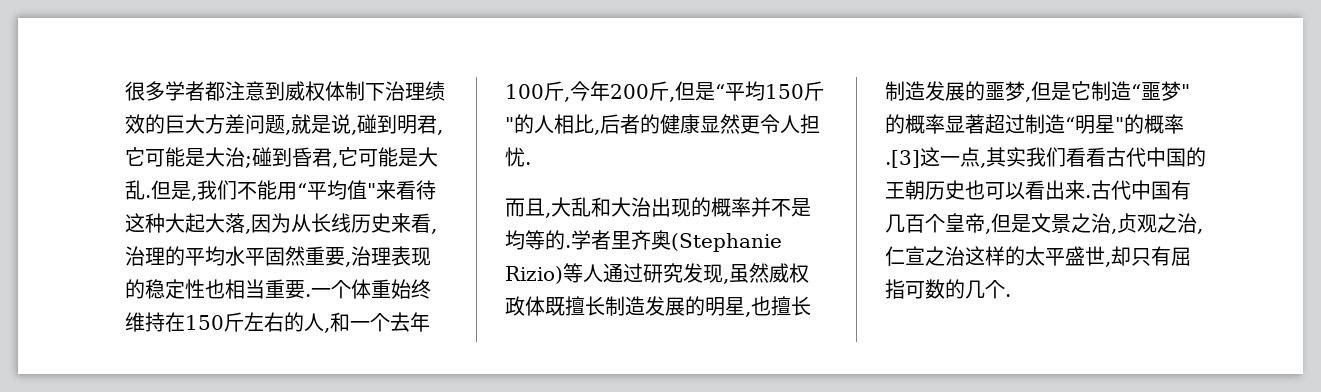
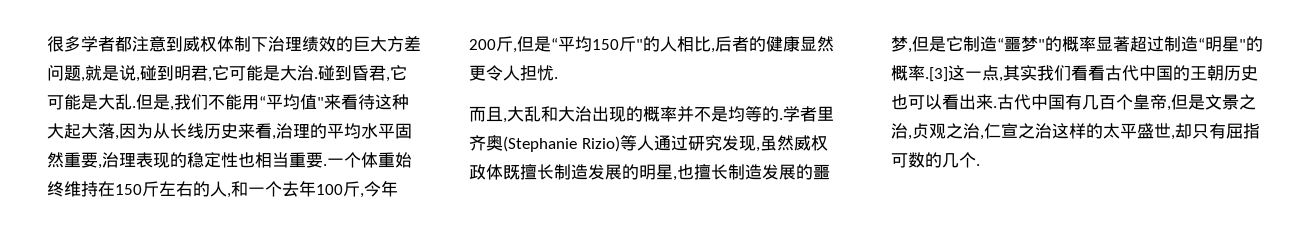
[245,156,252,168] ; -> [314,77,318,79] .

